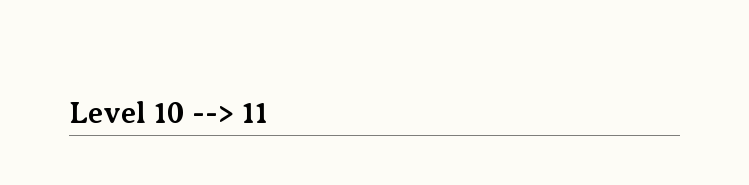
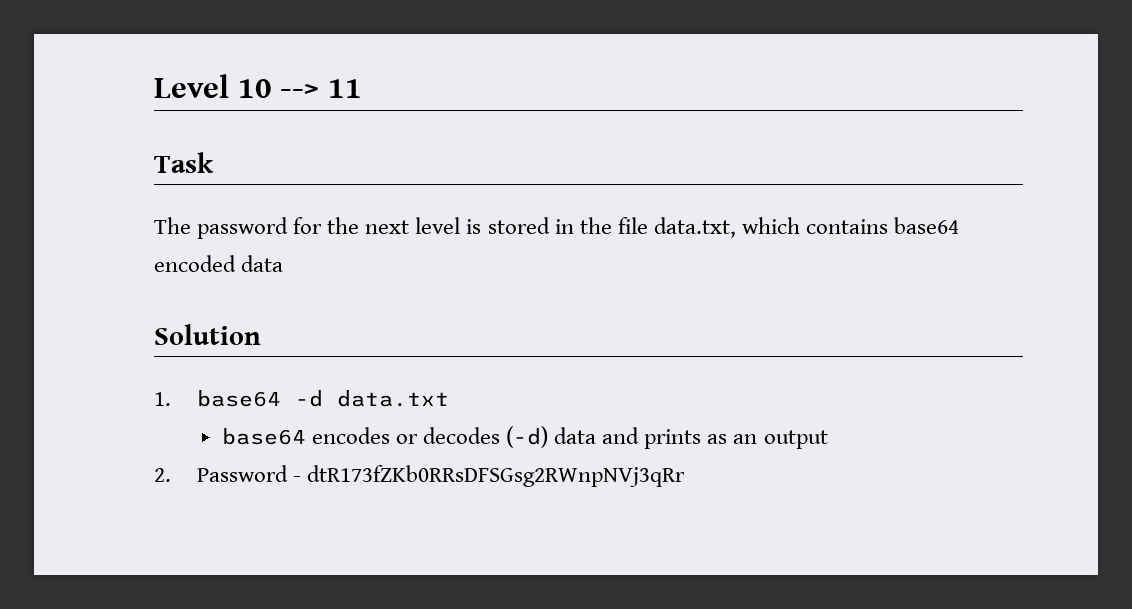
(269, 113) none -> [154,152,214,173] [154,217,960,239] [154,255,284,272] [154,324,261,345] [154,390,450,407] [221,426,828,449] [154,465,686,487] // Task // The password for the next level is stored in the file data.txt, which contains base64 encoded data // Solution // 1. base64 -d data.txt // base64 encodes or decodes (-d) data and prints as an output // 2. Password - dtR173fZKb0RRsDFSGsg2RWnpNVj3qRr

